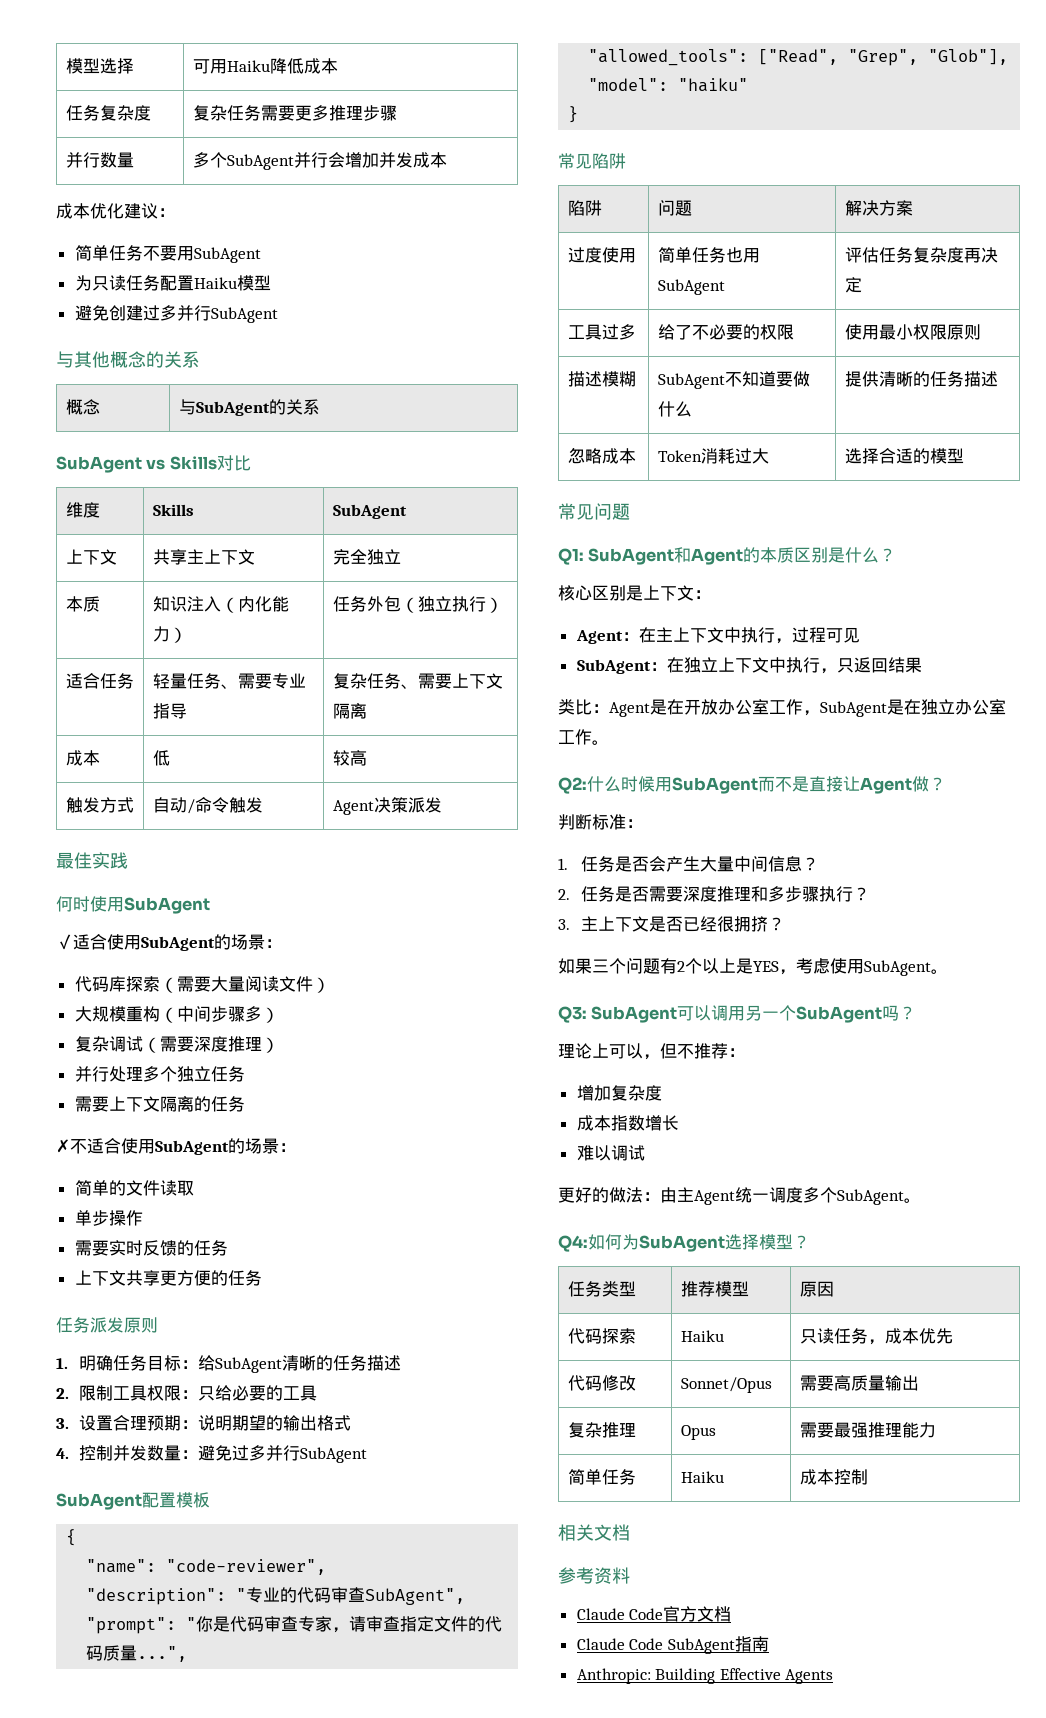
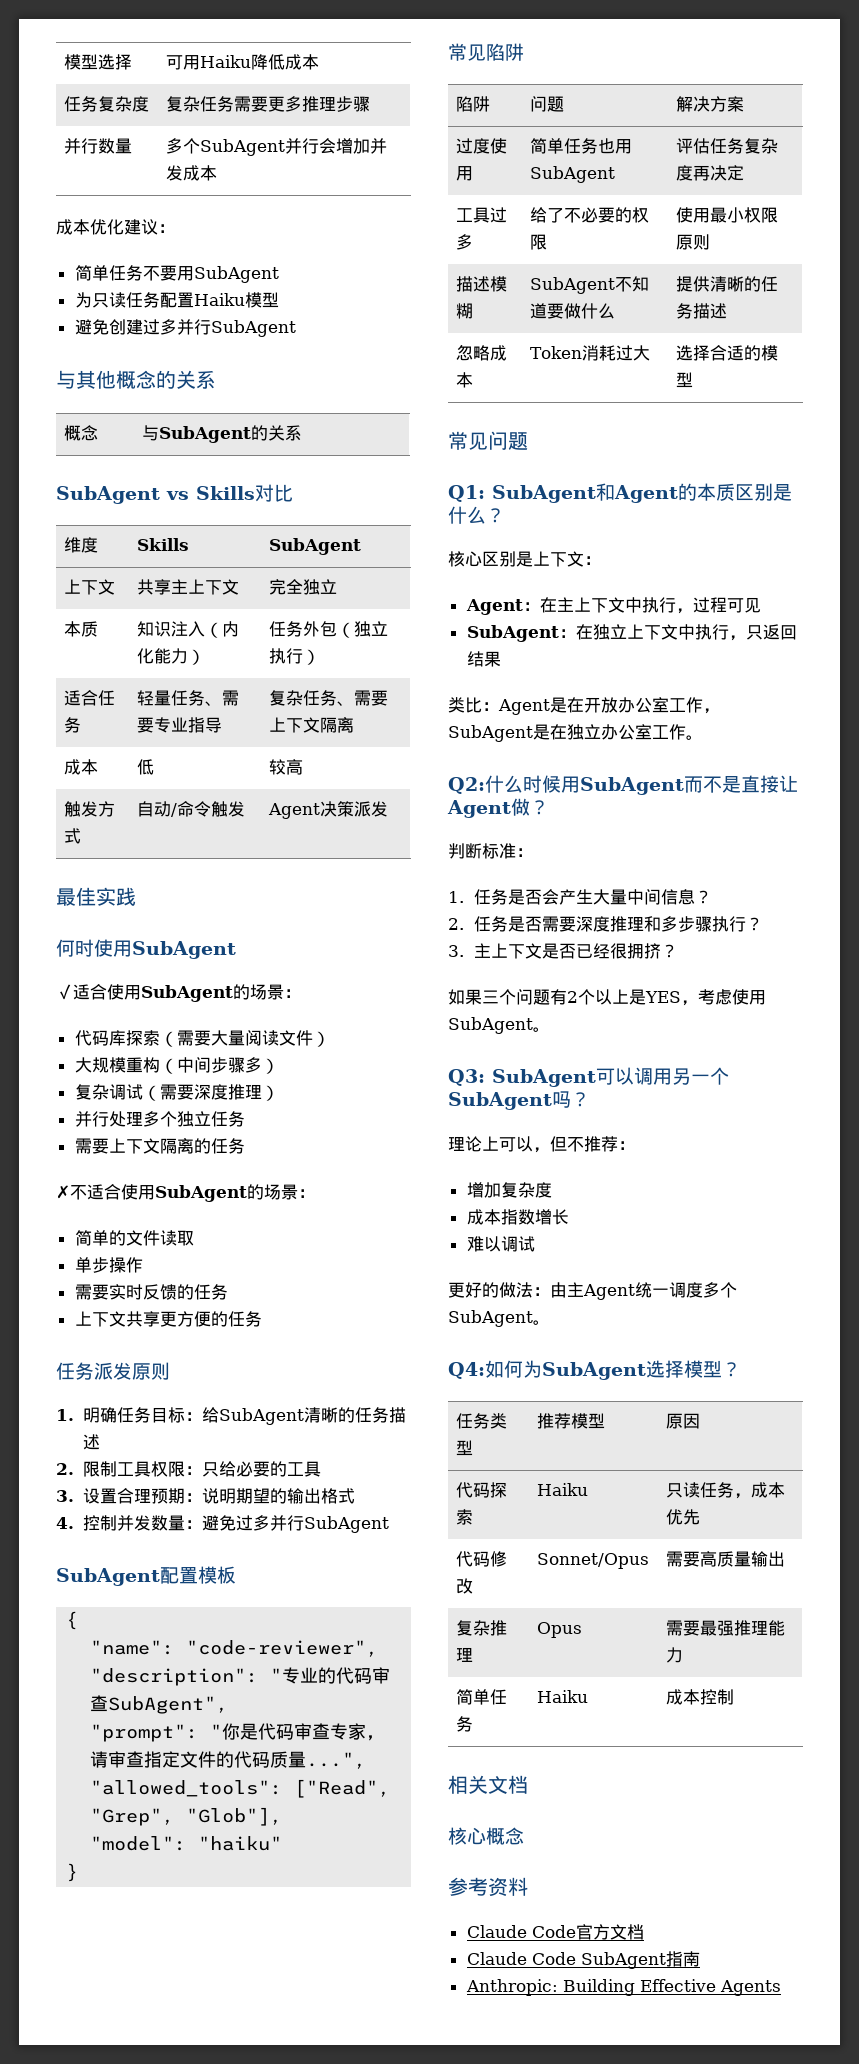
(630, 1532) none -> [448,1827,524,1845] // 核心概念

